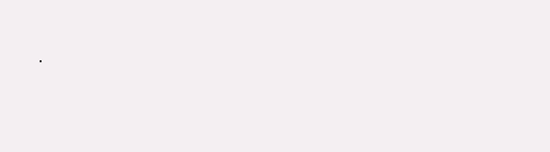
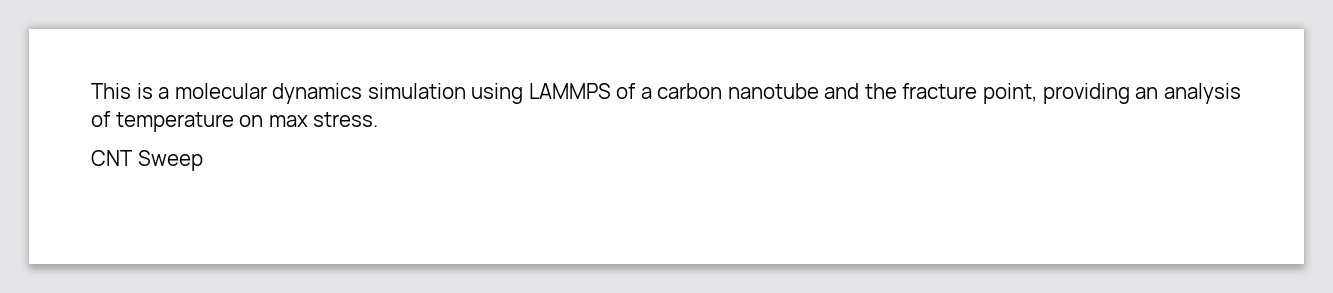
[38,59,43,63] . -> [91,83,1241,104] [91,111,379,132] [91,150,203,171] This is a molecular dynamics simulation using LAMMPS of a carbon nanotube and the fracture point, providing an analysis of temperature on max stress. // CNT Sweep

